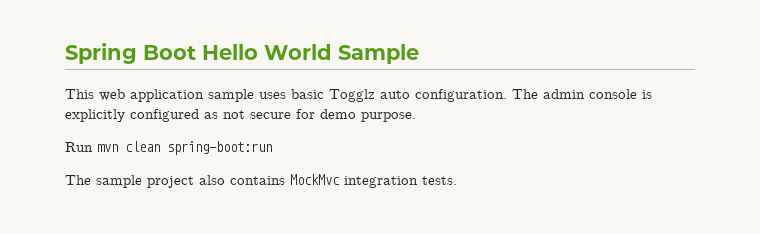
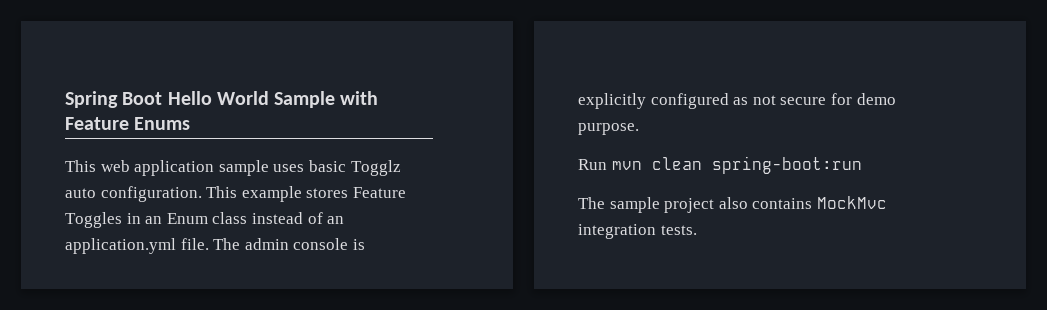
(419, 54) none -> [340,91,379,105] [65,117,191,130] with Feature Enums
(507, 95) none -> [206,186,406,202] [65,212,345,228] [65,238,209,254] This example stores Feature Toggles in an Enum class instead of an application.yml file.

